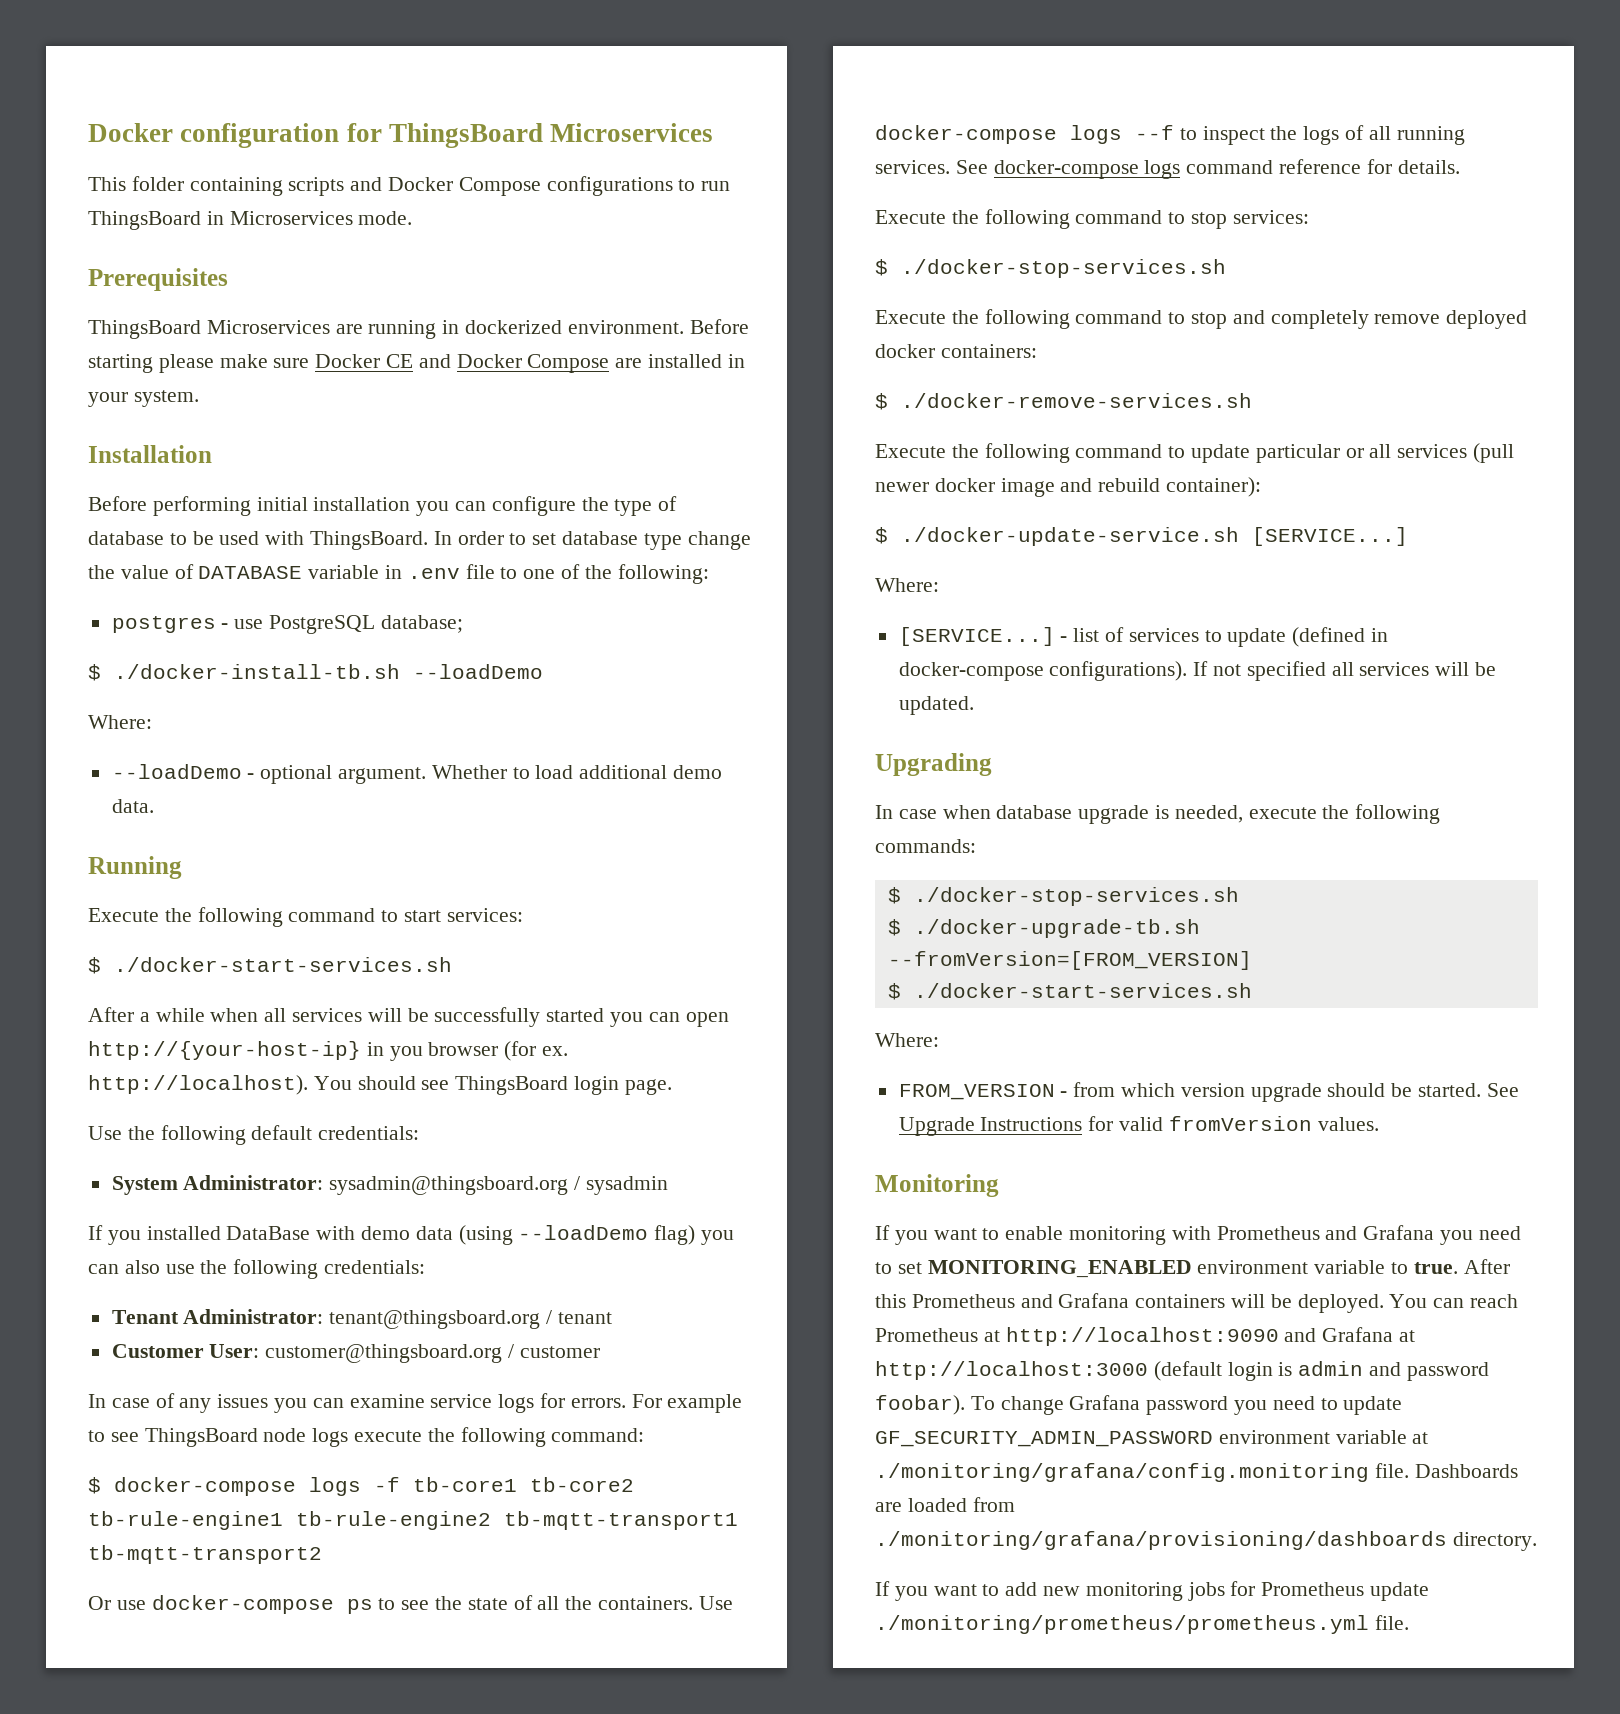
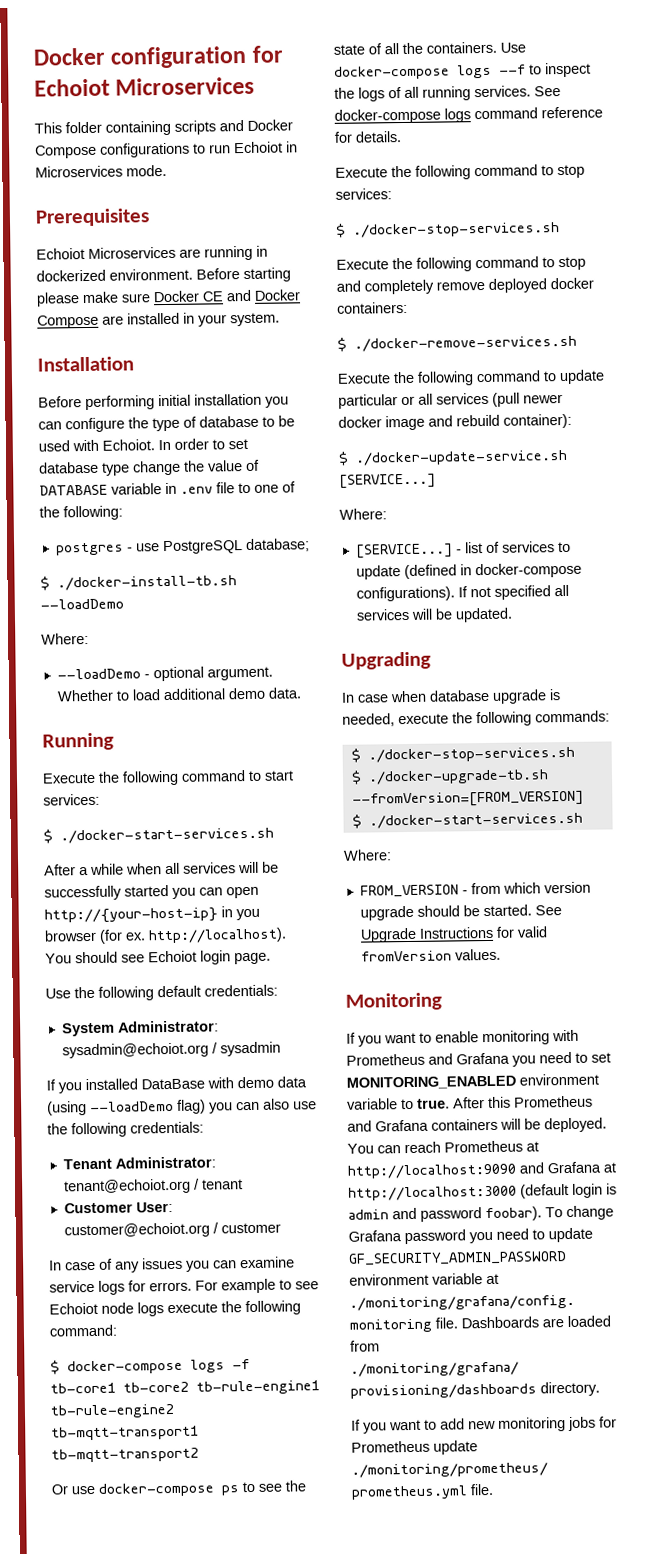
[388,123,543,148] ThingsBoard -> [34,78,110,97] Echoiot
[88,211,201,230] ThingsBoard -> [234,141,283,154] Echoiot
[88,320,201,339] ThingsBoard -> [36,248,85,260] Echoiot
[310,531,429,550] ThingsBoard. -> [102,439,155,451] Echoiot.
[455,1076,569,1095] ThingsBoard -> [148,950,197,963] Echoiot
[329,1176,569,1195] sysadmin@thingsboard.org -> [61,1042,209,1059] sysadmin@echoiot.org
[329,1310,541,1329] tenant@thingsboard.org -> [63,1178,191,1195] tenant@echoiot.org
[265,1344,503,1363] customer@thingsboard.org -> [63,1222,210,1239] customer@echoiot.org
[144,1428,258,1447] ThingsBoard -> [49,1302,98,1315] Echoiot

